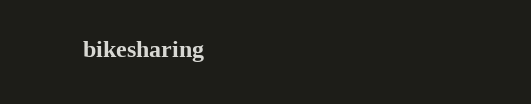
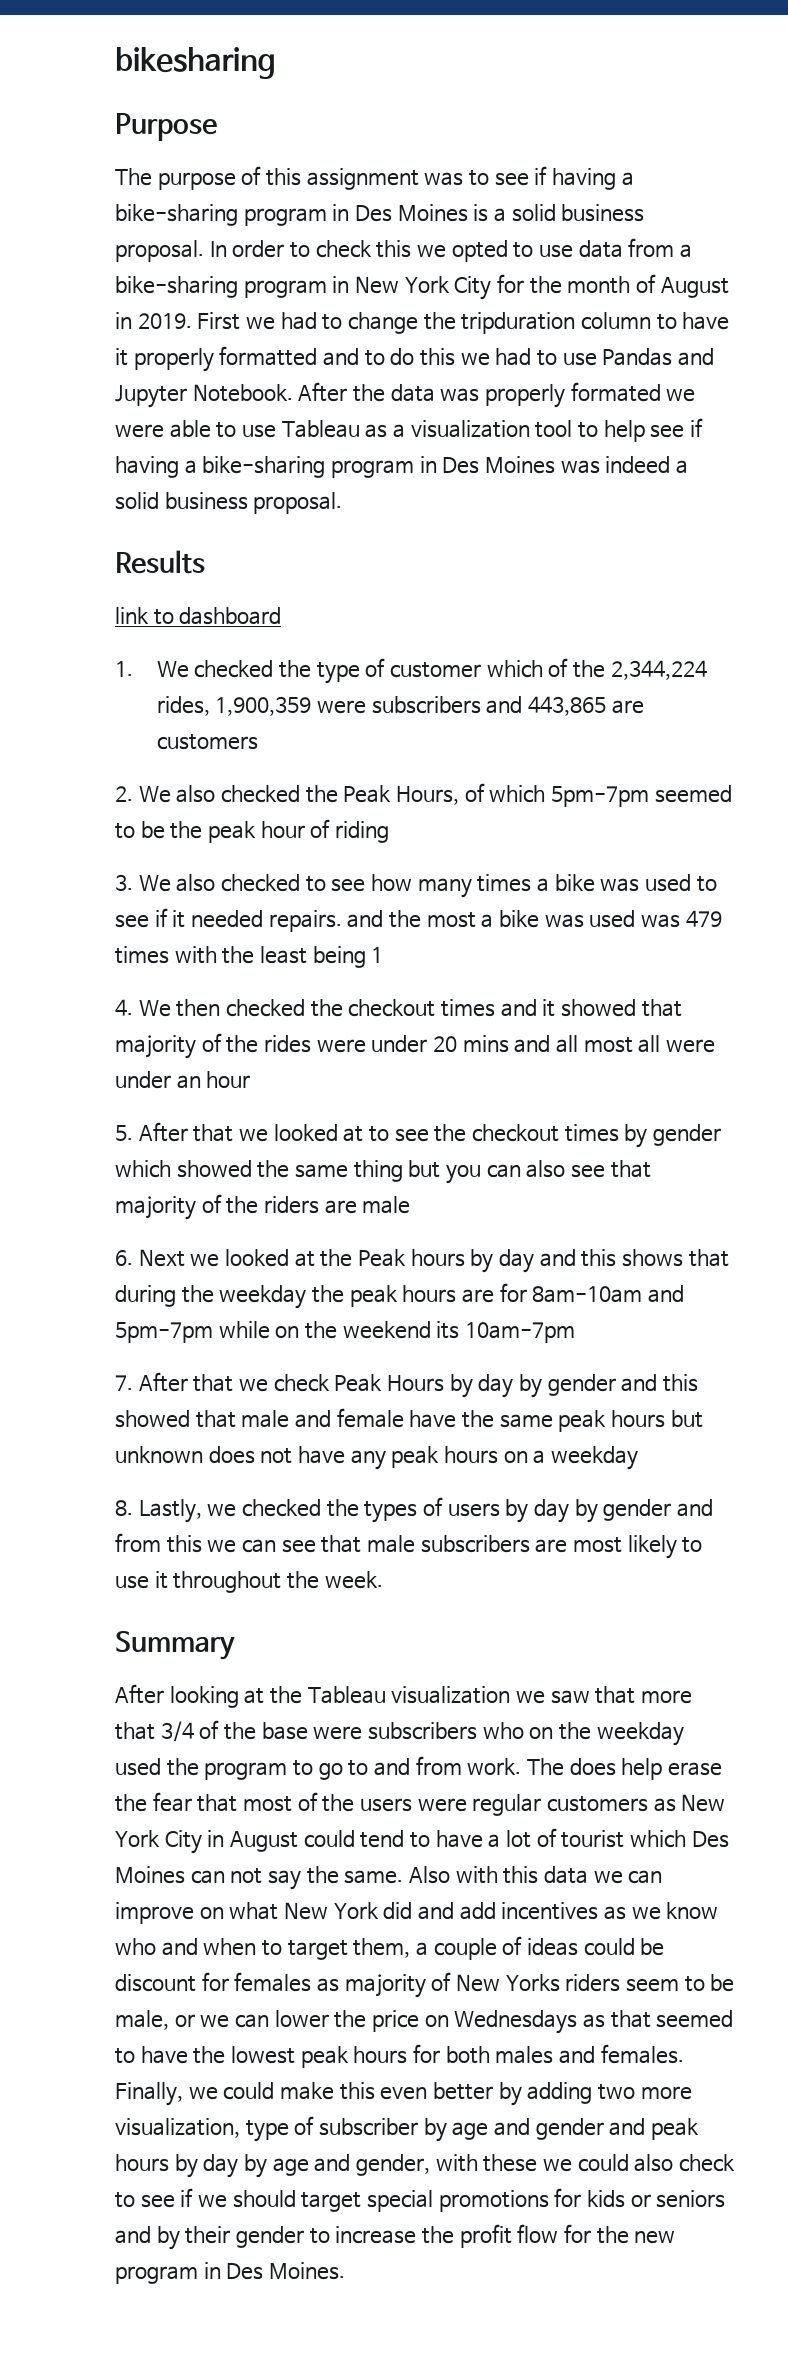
(204, 51) none -> [115,113,217,141] [115,166,634,190] [115,204,645,226] [115,238,692,262] [115,274,729,300] [115,312,730,334] [115,346,714,372] [115,382,696,408] [115,418,703,442] [115,456,688,478] [115,492,343,514] [115,550,205,574] [115,607,282,625] [115,658,707,684] [156,696,644,716] [156,734,258,750] [115,783,732,807] [115,819,390,843] [115,874,717,898] [115,908,722,932] [115,946,384,968] [115,999,682,1017] [115,1033,716,1059] [115,1071,251,1089] [115,1122,722,1148] [115,1160,651,1184] [115,1194,411,1220] [115,1249,729,1273] [115,1283,684,1309] [115,1321,576,1343] [115,1372,699,1398] [115,1408,703,1432] [115,1446,639,1470] [115,1497,714,1523] [115,1533,703,1559] [115,1571,383,1593] [115,1631,235,1660] [115,1684,692,1708] [115,1720,684,1746] [115,1756,722,1780] [115,1792,726,1816] [115,1828,729,1854] [115,1866,663,1890] [115,1902,719,1924] [115,1936,665,1960] [115,1972,735,1998] [115,2010,734,2034] [115,2044,684,2068] [115,2082,692,2106] [115,2116,699,2142] [115,2154,736,2178] [115,2188,726,2212] [115,2224,676,2250] [115,2262,345,2284] // Purpose // The purpose of this assignment was to see if having a bike-sharing program in Des Moines is a solid business proposal. In order to check this we opted to use data from a bike-sharing program in New York City for the month of August in 2019. First we had to change the tripduration column to have it properly formatted and to do this we had to use Pandas and Jupyter Notebook. After the data was properly formated we were able to use Tableau as a visualization tool to help see if having a bike-sharing program in Des Moines was indeed a solid business proposal. // Results // link to dashboard // 1. We checked the type of customer which of the 2,344,224 rides, 1,900,359 were subscribers and 443,865 are customers // 2. We also checked the Peak Hours, of which 5pm-7pm seemed to be the peak hour of riding // 3. We also checked to see how many times a bike was used to see if it needed repairs. and the most a bike was used was 479 times with the least being 1 // 4. We then checked the checkout times and it showed that majority of the rides were under 20 mins and all most all were under an hour // 5. After that we looked at to see the checkout times by gender which showed the same thing but you can also see that majority of the riders are male // 6. Next we looked at the Peak hours by day and this shows that during the weekday the peak hours are for 8am-10am and 5pm-7pm while on the weekend its 10am-7pm // 7. After that we check Peak Hours by day by gender and this showed that male and female have the same peak hours but unknown does not have any peak hours on a weekday // 8. Lastly, we checked the types of users by day by gender and from this we can see that male subscribers are most likely to use it throughout the week. // Summary // After looking at the Tableau visualization we saw that more that 3/4 of the base were subscribers who on the weekday used the program to go to and from work. The does help erase the fear that most of the users were regular customers as New York City in August could tend to have a lot of tourist which Des Moines can not say the same. Also with this data we can improve on what New York did and add incentives as we know who and when to target them, a couple of ideas could be discount for females as majority of New Yorks riders seem to be male, or we can lower the price on Wednesdays as that seemed to have the lowest peak hours for both males and females. Finally, we could make this even better by adding two more visualization, type of subscriber by age and gender and peak hours by day by age and gender, with these we could also check to see if we should target special promotions for kids or seniors and by their gender to increase the profit flow for the new program in Des Moines.

